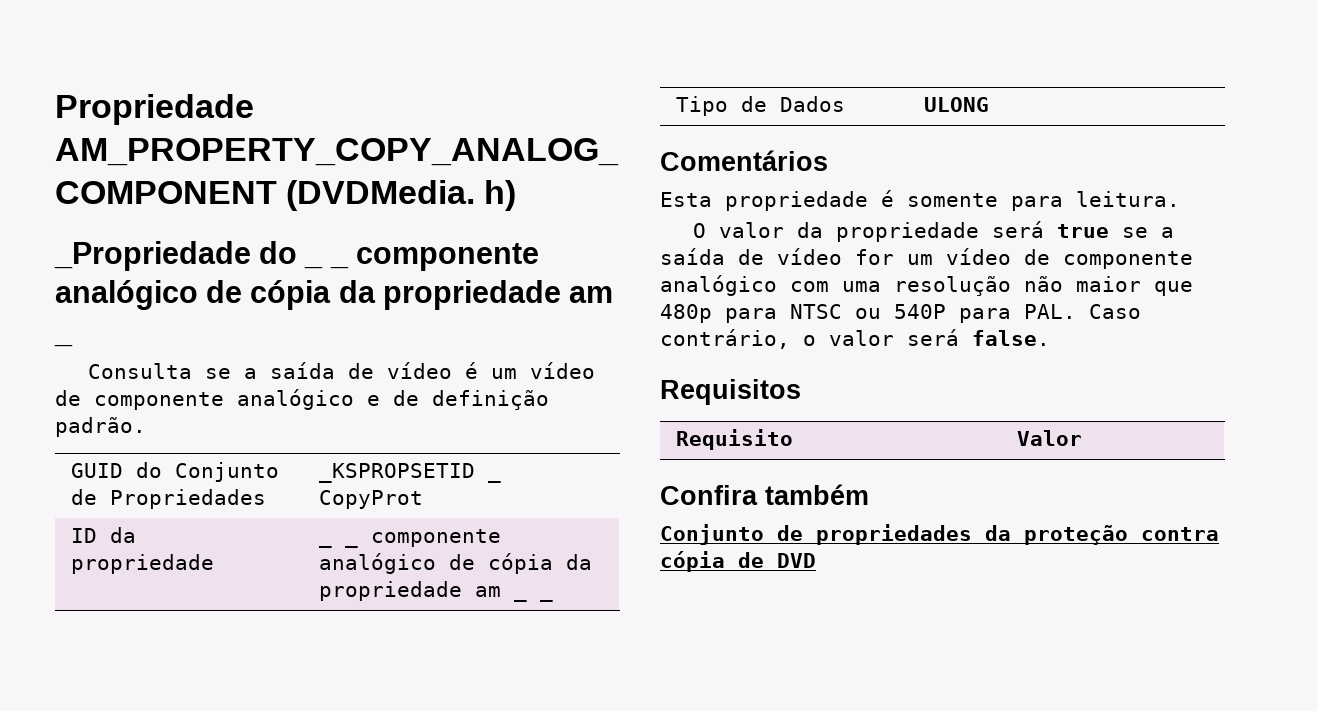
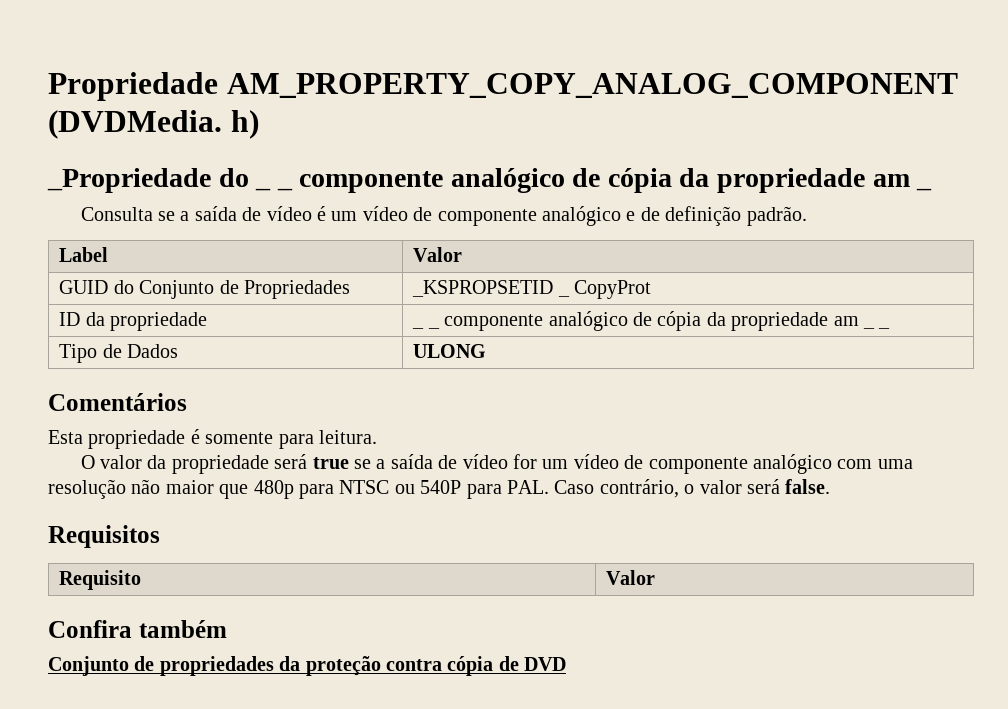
(146, 427) none -> [59,247,109,262] [413,247,463,262] // Label | Valor

